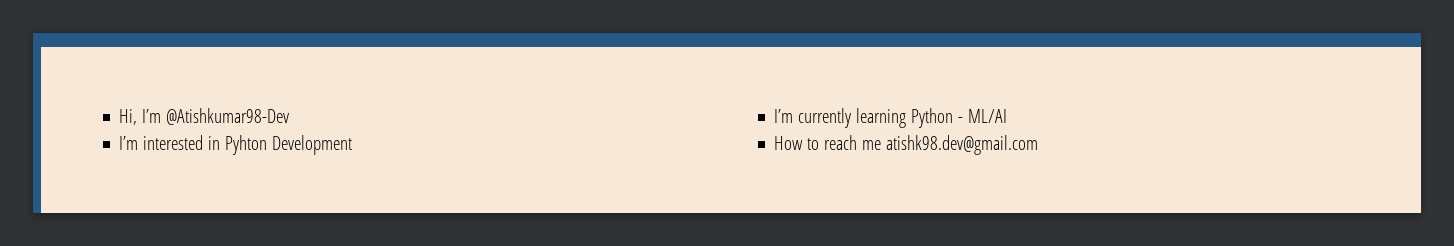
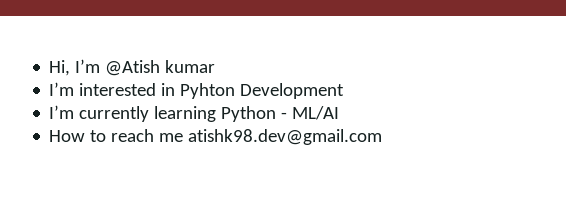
[166,108,290,125] @Atishkumar98-Dev -> [105,60,216,76] @Atish kumar

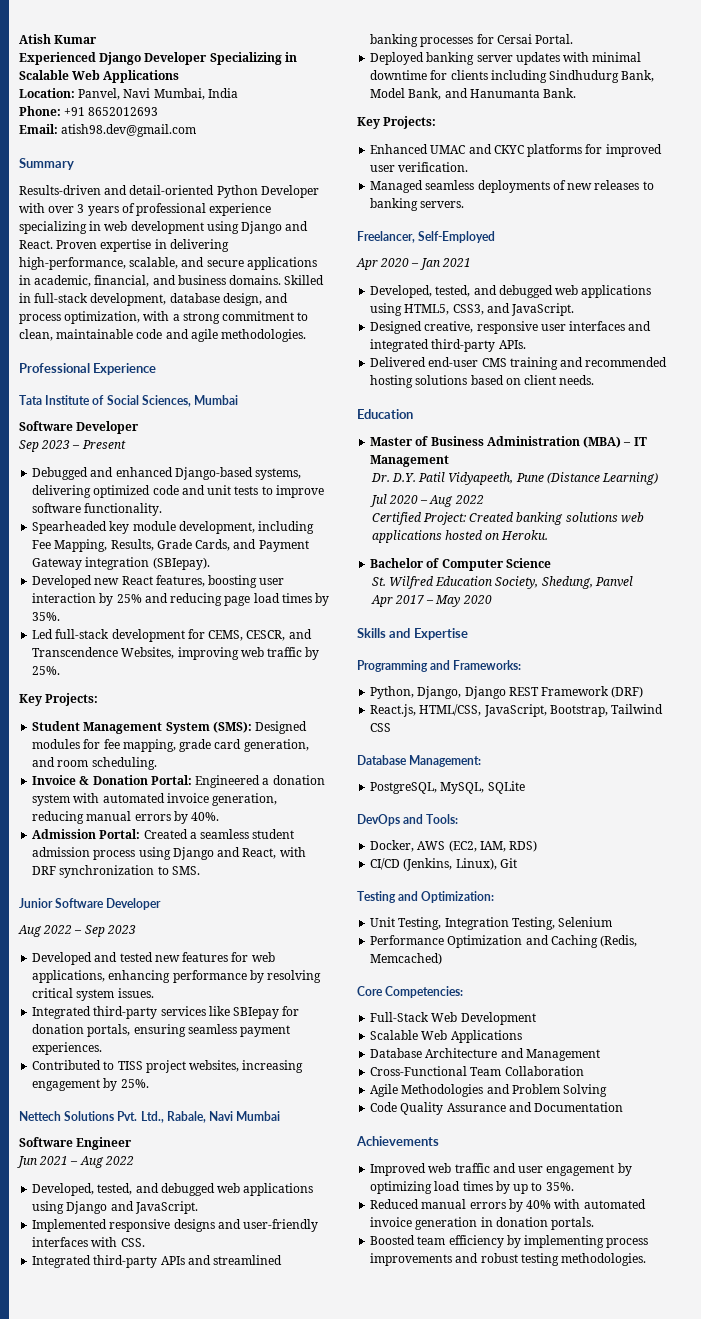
[49,59,216,76] [49,82,345,99] [49,105,340,122] [49,129,383,145] Hi, I’m @Atish kumar // I’m interested in Pyhton Development // I’m currently learning Python - ML/AI // How to reach me atishk98.dev@gmail.com -> [19,34,98,44] [19,52,297,65] [19,70,180,83] [19,88,238,100] [19,106,159,116] [19,124,197,137] [19,158,74,170] [19,185,319,198] [19,203,272,216] [19,221,309,234] [19,239,229,252] [19,257,317,270] [19,275,325,287] [19,293,289,306] [19,311,309,324] [19,329,307,342] [19,363,157,375] [19,395,239,407] [19,421,140,434] [19,440,126,452] [32,467,302,480] [32,485,324,498] [32,503,163,516] [32,521,315,534] [32,539,309,552] [32,557,210,570] [32,575,285,588] [32,593,330,606] [32,612,61,621] [32,629,312,642] [32,647,320,660] [32,666,61,675] [19,693,99,706] [32,721,308,734] [32,739,309,752] [32,757,157,770] [32,775,325,788] [32,793,278,806] [32,811,220,824] [32,829,295,839] [32,847,306,860] [32,865,200,878] [19,898,162,910] [18,925,136,937] [32,952,275,965] [32,970,322,983] [32,988,154,1001] [32,1006,300,1019] [32,1024,291,1037] [32,1042,103,1055] [32,1060,304,1073] [32,1078,149,1091] [19,1111,281,1123] [19,1137,133,1150] [17,1156,134,1168] [32,1183,314,1196] [32,1201,198,1214] [32,1219,319,1232] [32,1237,145,1247] [32,1255,283,1268] [370,34,574,47] [370,52,642,65] [370,70,655,83] [370,88,577,100] [357,116,437,129] [370,144,662,157] [370,162,469,172] [370,180,654,193] [370,198,465,211] [357,231,496,243] [356,258,471,270] [370,285,652,298] [370,303,575,316] [370,321,652,334] [370,339,526,352] [370,357,668,370] [370,375,595,388] [357,409,413,419] [370,436,647,448] [370,455,450,467] [370,472,659,485] [369,494,484,507] [371,512,644,525] [371,530,549,543] [370,558,551,571] [371,576,633,589] [370,595,492,607] [357,628,468,640] [357,660,522,672] [370,686,644,699] [370,704,664,717] [370,723,392,732] [357,755,482,767] [370,781,525,794] [357,814,459,826] [370,840,538,852] [370,858,517,871] [357,891,495,903] [370,917,613,930] [370,935,638,948] [370,953,443,965] [357,986,464,998] [370,1012,536,1025] [370,1030,522,1043] [370,1048,600,1061] [370,1066,584,1076] [370,1084,608,1097] [370,1102,624,1115] [356,1136,439,1146] [370,1163,632,1176] [370,1181,574,1194] [370,1199,646,1212] [370,1217,595,1230] [370,1235,649,1248] [370,1253,647,1266] Atish Kumar // Experienced Django Developer Specializing in Scalable Web Applications // Location: Panvel, Navi Mumbai, India // Phone: +91 8652012693 // Email: atish98.dev@gmail.com // Summary // Results-driven and detail-oriented Python Developer with over 3 years of professional experience specializing in web development using Django and React. Proven expertise in delivering high-performance, scalable, and secure applications in academic, financial, and business domains. Skilled in full-stack development, database design, and process optimization, with a strong commitment to clean, maintainable code and agile methodologies. // Professional Experience // Tata Institute of Social Sciences, Mumbai // Software Developer // Sep 2023 – Present // Debugged and enhanced Django-based systems, delivering optimized code and unit tests to improve software functionality. // Spearheaded key module development, including Fee Mapping, Results, Grade Cards, and Payment Gateway integration (SBIepay). // Developed new React features, boosting user interaction by 25% and reducing page load times by 35%. // Led full-stack development for CEMS, CESCR, and Transcendence Websites, improving web traffic by 25%. // Key Projects: // Student Management System (SMS): Designed modules for fee mapping, grade card generation, and room scheduling. // Invoice & Donation Portal: Engineered a donation system with automated invoice generation, reducing manual errors by 40%. // Admission Portal: Created a seamless student admission process using Django and React, with DRF synchronization to SMS. // Junior Software Developer // Aug 2022 – Sep 2023 // Developed and tested new features for web applications, enhancing performance by resolving critical system issues. // Integrated third-party services like SBIepay for donation portals, ensuring seamless payment experiences. // Contributed to TISS project websites, increasing engagement by 25%. // Nettech Solutions Pvt. Ltd., Rabale, Navi Mumbai // Software Engineer // Jun 2021 – Aug 2022 // Developed, tested, and debugged web applications using Django and JavaScript. // Implemented responsive designs and user-friendly interfaces with CSS. // Integrated third-party APIs and streamlined banking processes for Cersai Portal. // Deployed banking server updates with minimal downtime for clients including Sindhudurg Bank, Model Bank, and Hanumanta Bank. // Key Projects: // Enhanced UMAC and CKYC platforms for improved user verification. // Managed seamless deployments of new releases to banking servers. // Freelancer, Self-Employed // Apr 2020 – Jan 2021 // Developed, tested, and debugged web applications using HTML5, CSS3, and JavaScript. // Designed creative, responsive user interfaces and integrated third-party APIs. // Delivered end-user CMS training and recommended hosting solutions based on client needs. // Education // Master of Business Administration (MBA) – IT Management // Dr. D.Y. Patil Vidyapeeth, Pune (Distance Learning) // Jul 2020 – Aug 2022 // Certified Project: Created banking solutions web applications hosted on Heroku. // Bachelor of Computer Science // St. Wilfred Education Society, Shedung, Panvel // Apr 2017 – May 2020 // Skills and Expertise // Programming and Frameworks: // Python, Django, Django REST Framework (DRF) // React.js, HTML/CSS, JavaScript, Bootstrap, Tailwind CSS // Database Management: // PostgreSQL, MySQL, SQLite // DevOps and Tools: // Docker, AWS (EC2, IAM, RDS) // CI/CD (Jenkins, Linux), Git // Testing and Optimization: // Unit Testing, Integration Testing, Selenium // Performance Optimization and Caching (Redis, Memcached) // Core Competencies: // Full-Stack Web Development // Scalable Web Applications // Database Architecture and Management // Cross-Functional Team Collaboration // Agile Methodologies and Problem Solving // Code Quality Assurance and Documentation // Achievements // Improved web traffic and user engagement by optimizing load times by up to 35%. // Reduced manual errors by 40% with automated invoice generation in donation portals. // Boosted team efficiency by implementing process improvements and robust testing methodologies.

